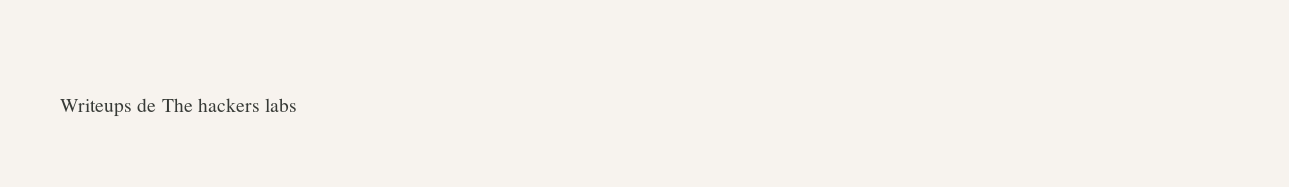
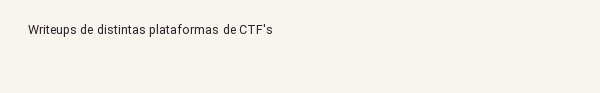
[161,98,298,112] The hackers labs -> [96,24,273,37] distintas plataformas de CTF's

